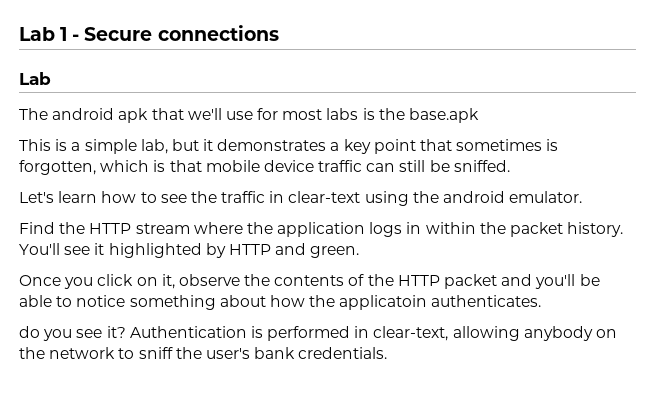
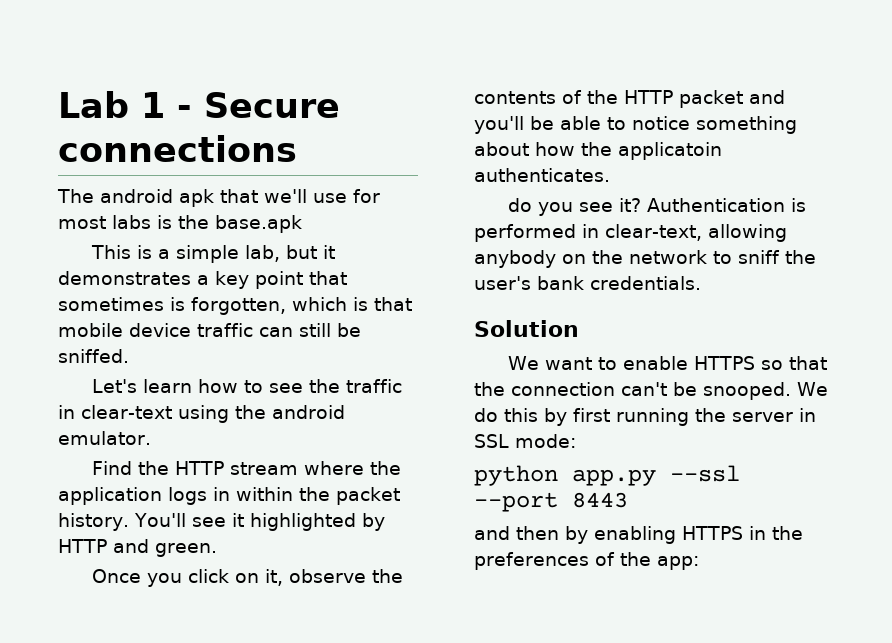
[19,72,51,85] // Lab -> (297, 148) none
(388, 353) none -> [474,320,579,337] [508,356,828,370] [474,382,828,400] [474,408,816,426] [474,434,576,448] [474,465,740,486] [474,492,628,512] [474,526,803,544] [474,552,699,570] // Solution // We want to enable HTTPS so that the connection can't be snooped. We do this by first running the server in SSL mode: // python app.py --ssl --port 8443 // and then by enabling HTTPS in the preferences of the app:

